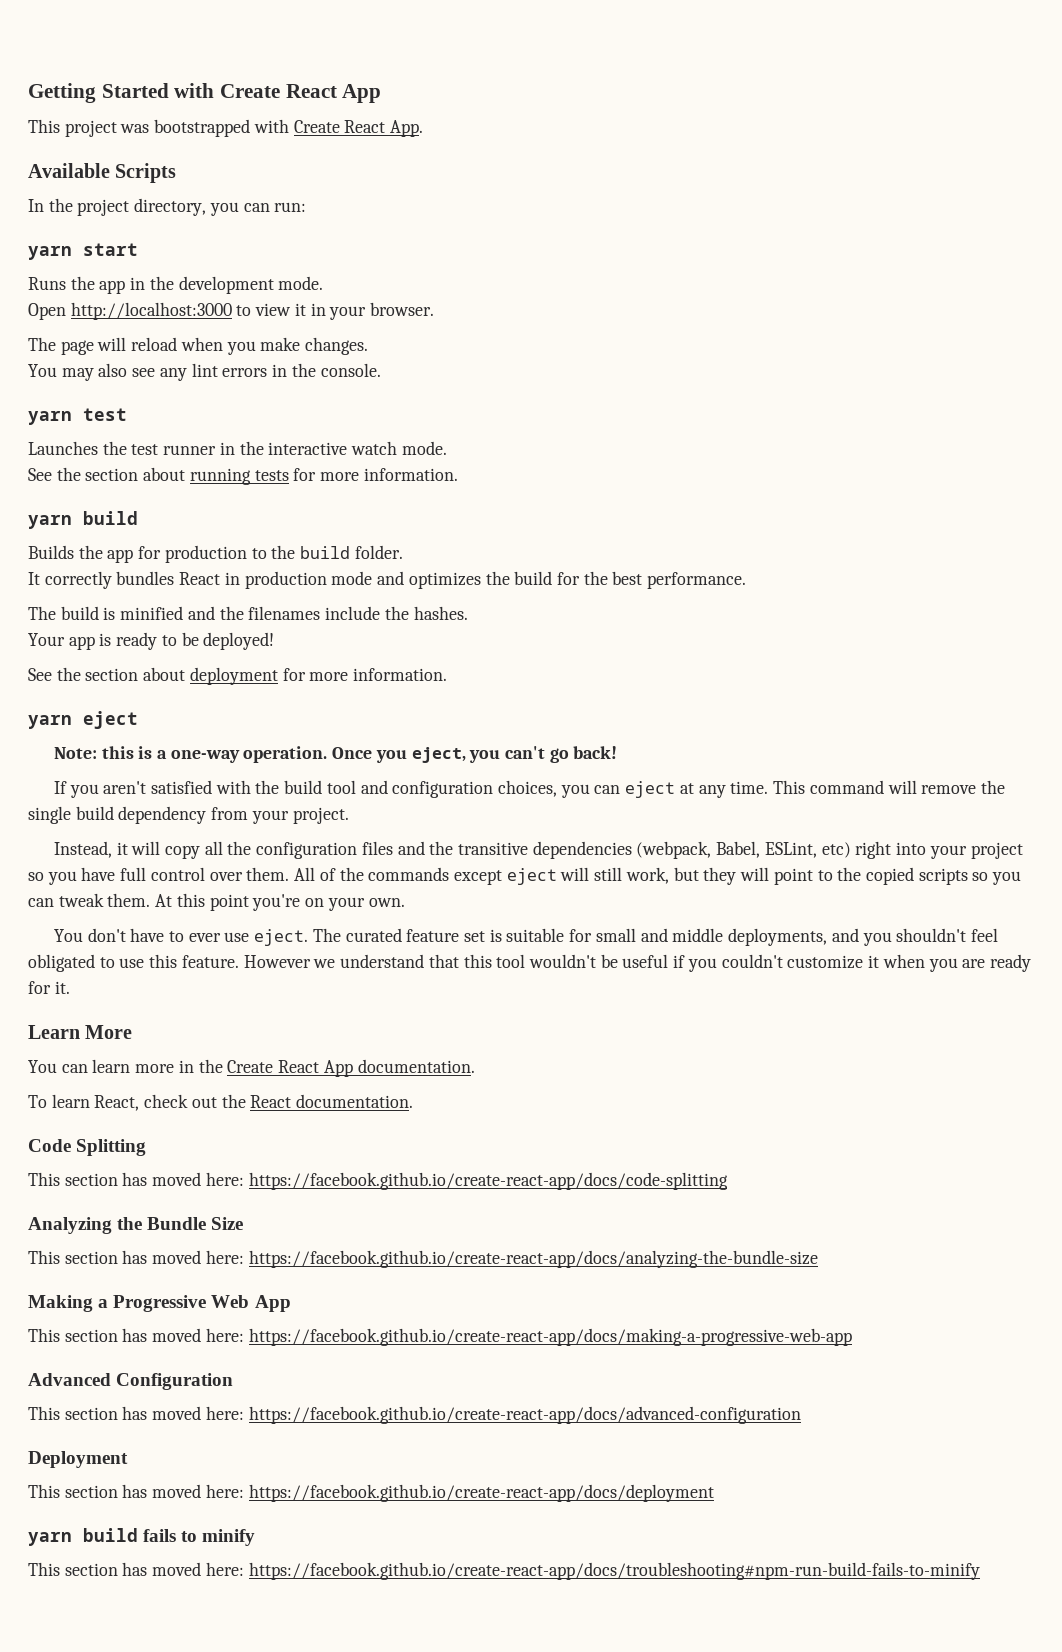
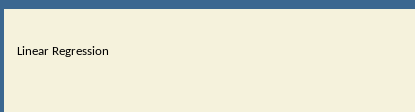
[28,83,382,103] [28,119,424,137] [28,163,177,183] [28,198,307,216] [28,243,138,260] [28,276,324,294] [28,302,435,320] [28,337,369,355] [28,363,381,381] [28,408,127,425] [28,441,447,455] [28,467,458,485] [28,511,138,529] [28,545,403,563] [28,571,747,589] [28,606,468,620] [28,632,275,650] [28,667,448,685] [28,711,138,729] [53,746,618,763] [53,780,1006,798] [28,806,349,824] [53,841,1023,859] [28,867,1022,885] [28,893,405,911] [53,928,999,946] [28,954,1031,972] [28,981,70,994] [28,1025,133,1039] [28,1059,475,1077] [28,1094,414,1111] [28,1139,147,1156] [28,1172,728,1190] [28,1217,244,1234] [28,1250,818,1268] [28,1295,291,1312] [28,1328,852,1346] [28,1373,234,1390] [28,1406,801,1424] [28,1451,128,1468] [28,1484,714,1502] [28,1528,256,1546] [28,1562,980,1580] Getting Started with Create React App // This project was bootstrapped with Create React App. // Available Scripts // In the project directory, you can run: // yarn start // Runs the app in the development mode. // Open http://localhost:3000 to view it in your browser. // The page will reload when you make changes. // You may also see any lint errors in the console. // yarn test // Launches the test runner in the interactive watch mode. // See the section about running tests for more information. // yarn build // Builds the app for production to the build folder. // It correctly bundles React in production mode and optimizes the build for the best performance. // The build is minified and the filenames include the hashes. // Your app is ready to be deployed! // See the section about deployment for more information. // yarn eject // Note: this is a one-way operation. Once you eject, you can't go back! // If you aren't satisfied with the build tool and configuration choices, you can eject at any time. This command will remove the single build dependency from your project. // Instead, it will copy all the configuration files and the transitive dependencies (webpack, Babel, ESLint, etc) right into your project so you have full control over them. All of the commands except eject will still work, but they will point to the copied scripts so you can tweak them. At this point you're on your own. // You don't have to ever use eject. The curated feature set is suitable for small and middle deployments, and you shouldn't feel obligated to use this feature. However we understand that this tool wouldn't be useful if you couldn't customize it when you are ready for it. // Learn More // You can learn more in the Create React App documentation. // To learn React, check out the React documentation. // Code Splitting // This section has moved here: https://facebook.github.io/create-react-app/docs/code-splitting // Analyzing the Bundle Size // This section has moved here: https://facebook.github.io/create-react-app/docs/analyzing-the-bundle-size // Making a Progressive Web App // This section has moved here: https://facebook.github.io/create-react-app/docs/making-a-progressive-web-app // Advanced Configuration // This section has moved here: https://facebook.github.io/create-react-app/docs/advanced-configuration // Deployment // This section has moved here: https://facebook.github.io/create-react-app/docs/deployment // yarn build fails to minify // This section has moved here: https://facebook.github.io/create-react-app/docs/troubleshooting#npm-run-build-fails-to-minify -> [17,46,110,57] Linear Regression

